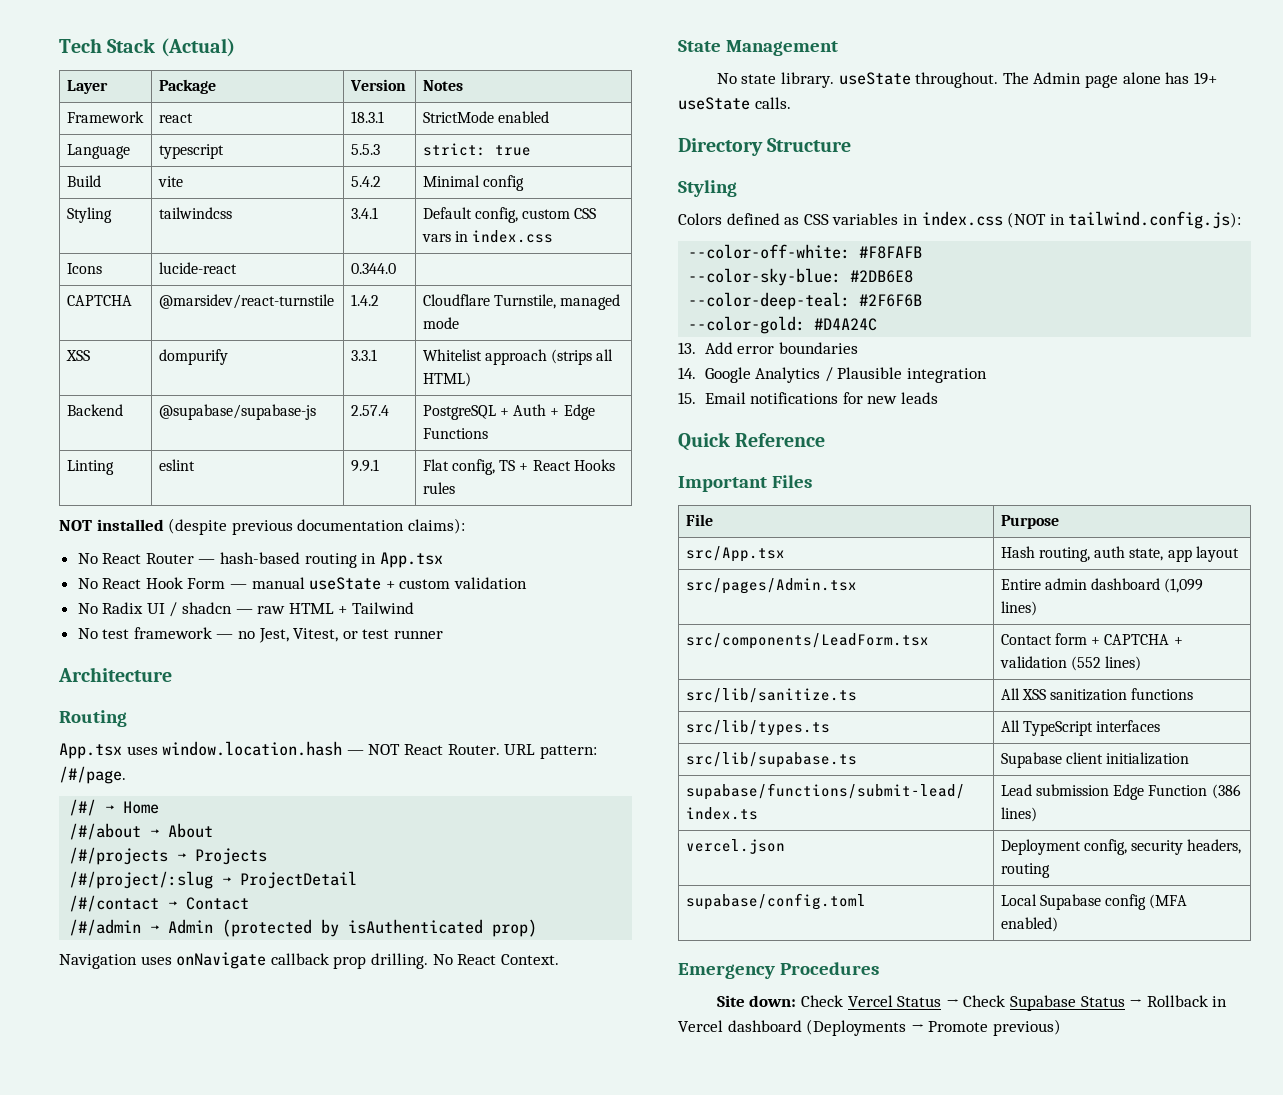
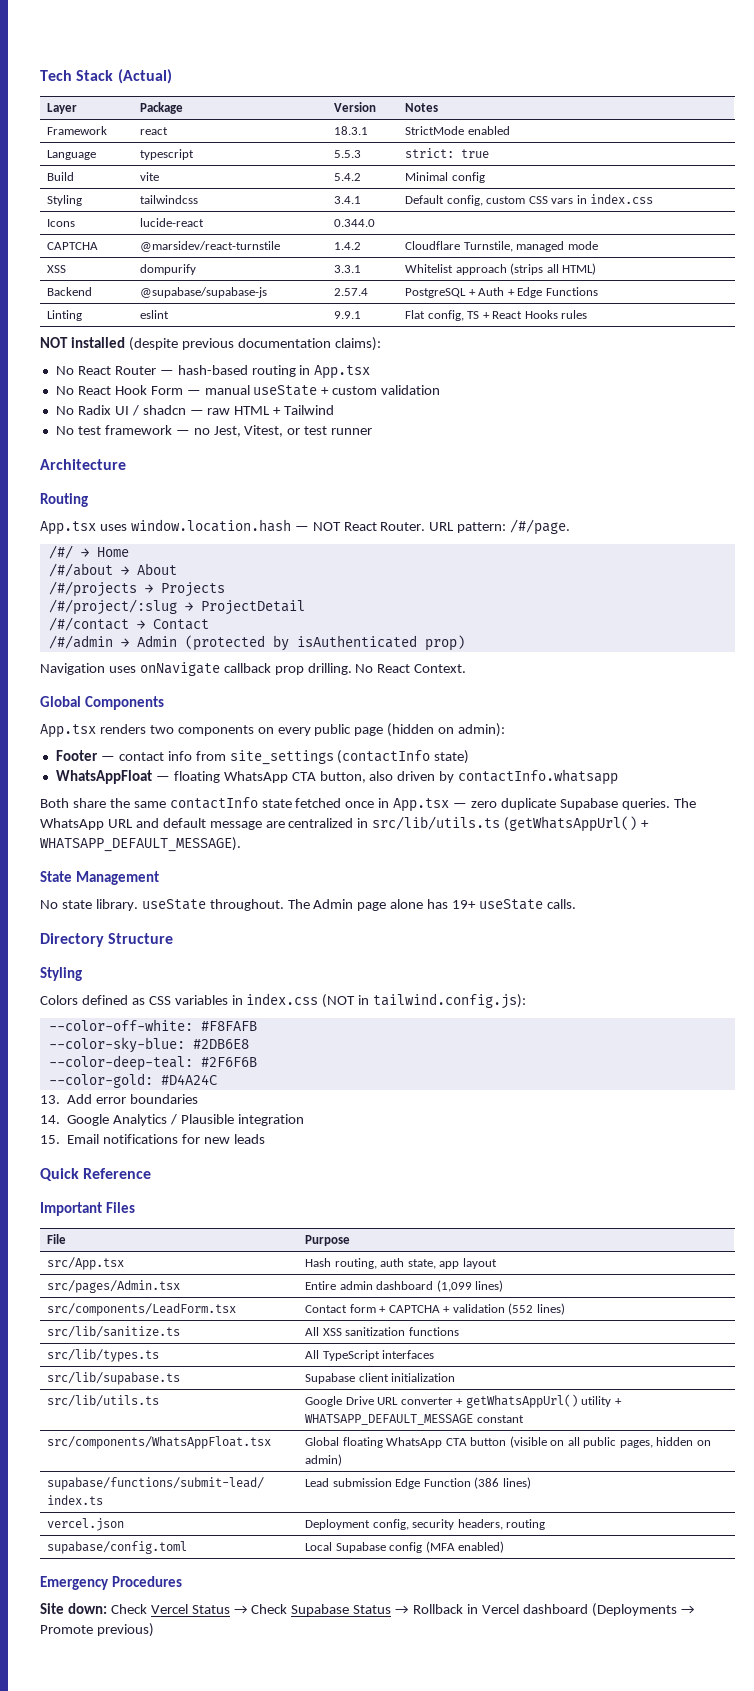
(559, 959) none -> [40,696,165,710] [40,723,506,738] [55,750,470,765] [55,769,619,785] [40,797,696,812] [40,816,650,832] [40,837,241,852] // Global Components // App.tsx renders two components on every public page (hidden on admin): // Footer — contact info from site_settings (contactInfo state) // WhatsAppFloat — floating WhatsApp CTA button, also driven by contactInfo.whatsapp // Both share the same contactInfo state fetched once in App.tsx — zero duplicate Supabase queries. The WhatsApp URL and default message are centralized in src/lib/utils.ts (getWhatsAppUrl() + WHATSAPP_DEFAULT_MESSAGE).
(1190, 758) none -> [47,1395,160,1407] [305,1394,622,1408] [305,1414,524,1425] [47,1436,272,1449] [305,1436,711,1448] [305,1454,343,1466] // src/lib/utils.ts | Google Drive URL converter + getWhatsAppUrl() utility + WHATSAPP_DEFAULT_MESSAGE constant // src/components/WhatsAppFloat.tsx | Global floating WhatsApp CTA button (visible on all public pages, hidden on admin)

